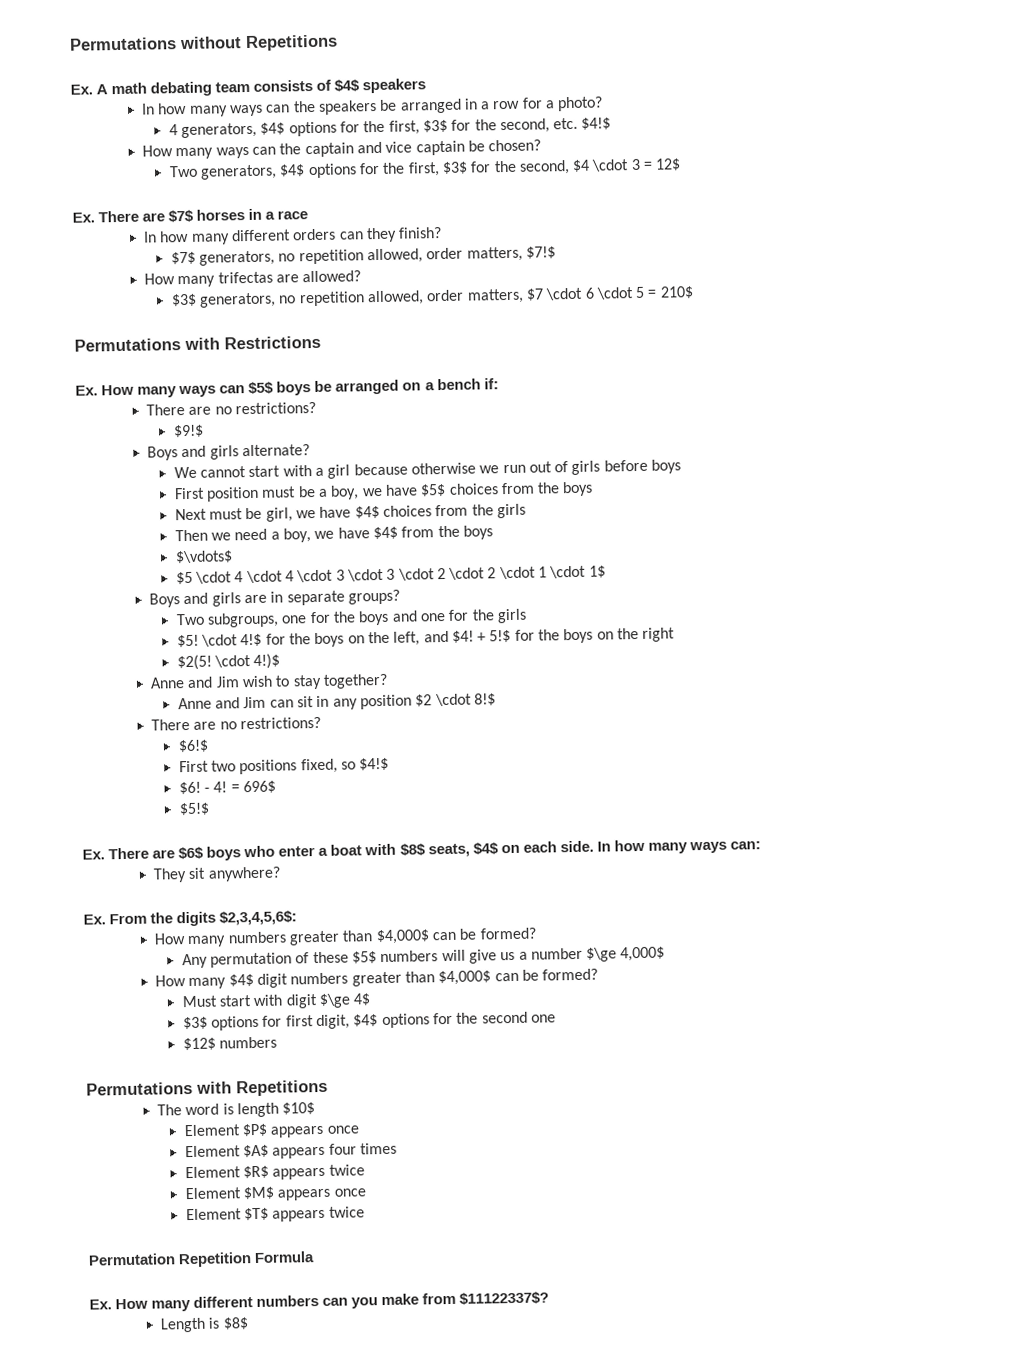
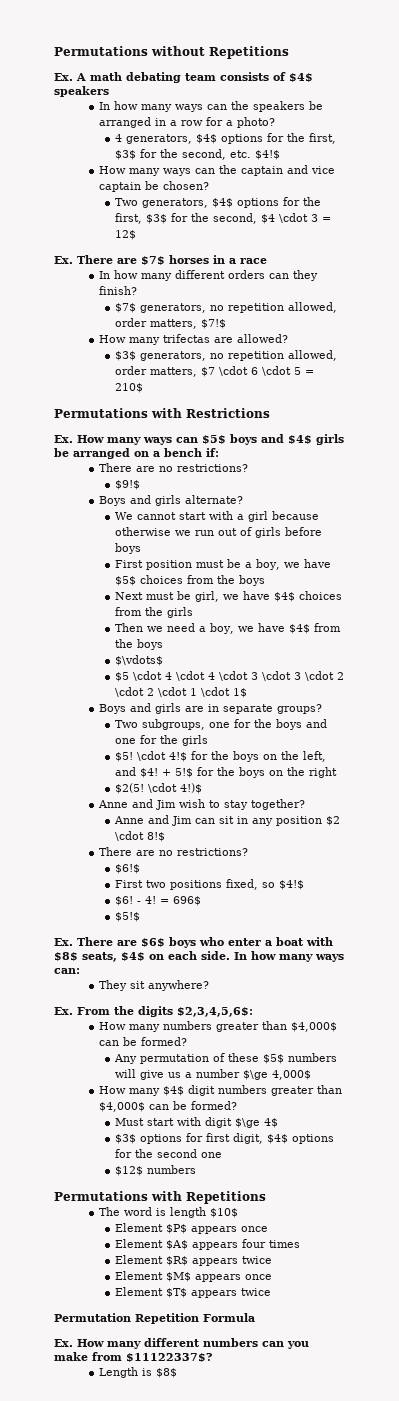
(312, 388) none -> [261,434,344,445] and $4$ girls

